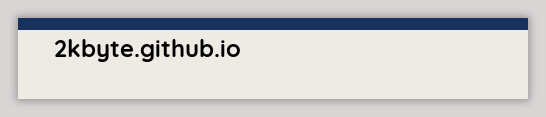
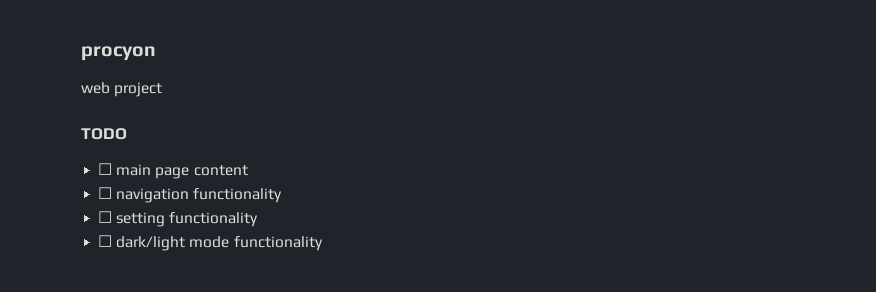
[54,39,241,62] 2kbyte.github.io -> [81,46,156,61] [81,82,163,97] [81,128,127,140] [98,163,248,179] [98,187,283,203] [98,211,259,227] [98,235,323,251] procyon // web project // TODO // ☐ main page content // ☐ navigation functionality // ☐ setting functionality // ☐ dark/light mode functionality

